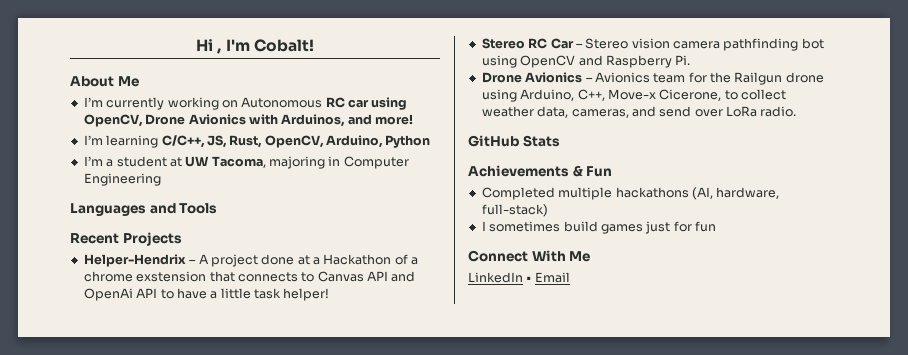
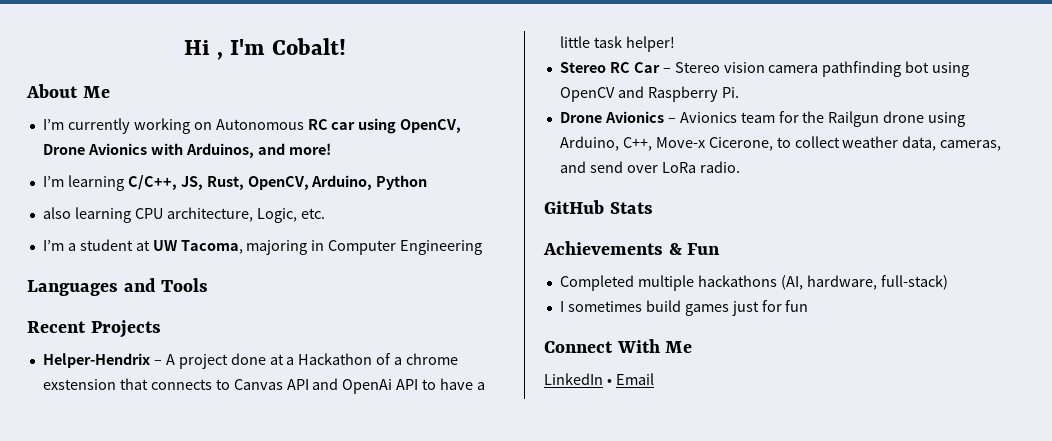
(431, 141) none -> [42,207,325,223] // also learning CPU architecture, Logic, etc.

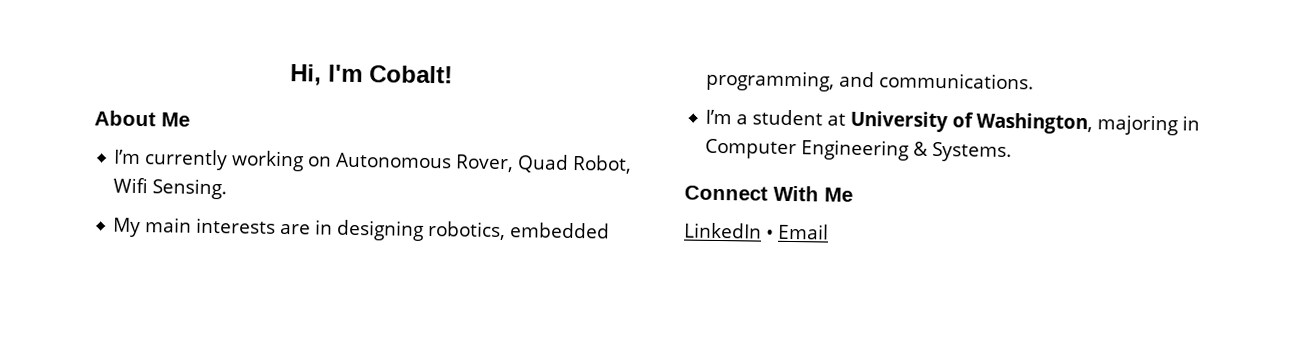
[183,40,223,60] Hi , -> [289,64,322,86] Hi,
[307,118,462,134] [42,143,331,158] [42,175,428,191] [42,207,325,223] RC car using OpenCV, Drone Avionics with Arduinos, and more! // I’m learning C/C++, JS, Rust, OpenCV, Arduino, Python // also learning CPU architecture, Logic, etc. -> [455,154,633,174] [113,177,228,200] [113,217,611,241] [706,69,1035,92] Rover, Quad Robot, Wifi Sensing. // My main interests are in designing robotics, embedded programming, and communications.
[152,240,243,254] UW Tacoma, -> [850,110,1094,135] University of Washington,
[27,278,209,296] [27,320,161,338] [42,353,459,369] [42,378,486,394] [559,36,675,52] [559,61,970,77] [559,86,739,102] [559,111,966,127] [559,136,1002,151] [559,161,740,173] [544,200,653,214] [543,241,721,255] [559,275,948,291] [559,300,809,316] // Languages and Tools // Recent Projects // Helper-Hendrix – A project done at a Hackathon of a chrome exstension that connects to Canvas API and OpenAi API to have a little task helper! // Stereo RC Car – Stereo vision camera pathfinding bot using OpenCV and Raspberry Pi. // Drone Avionics – Avionics team for the Railgun drone using Arduino, C++, Move-x Cicerone, to collect weather data, cameras, and send over LoRa radio. // GitHub Stats // Achievements & Fun // Completed multiple hackathons (AI, hardware, full-stack) // I sometimes build games just for fun -> [913,141,1013,163] & Systems.

